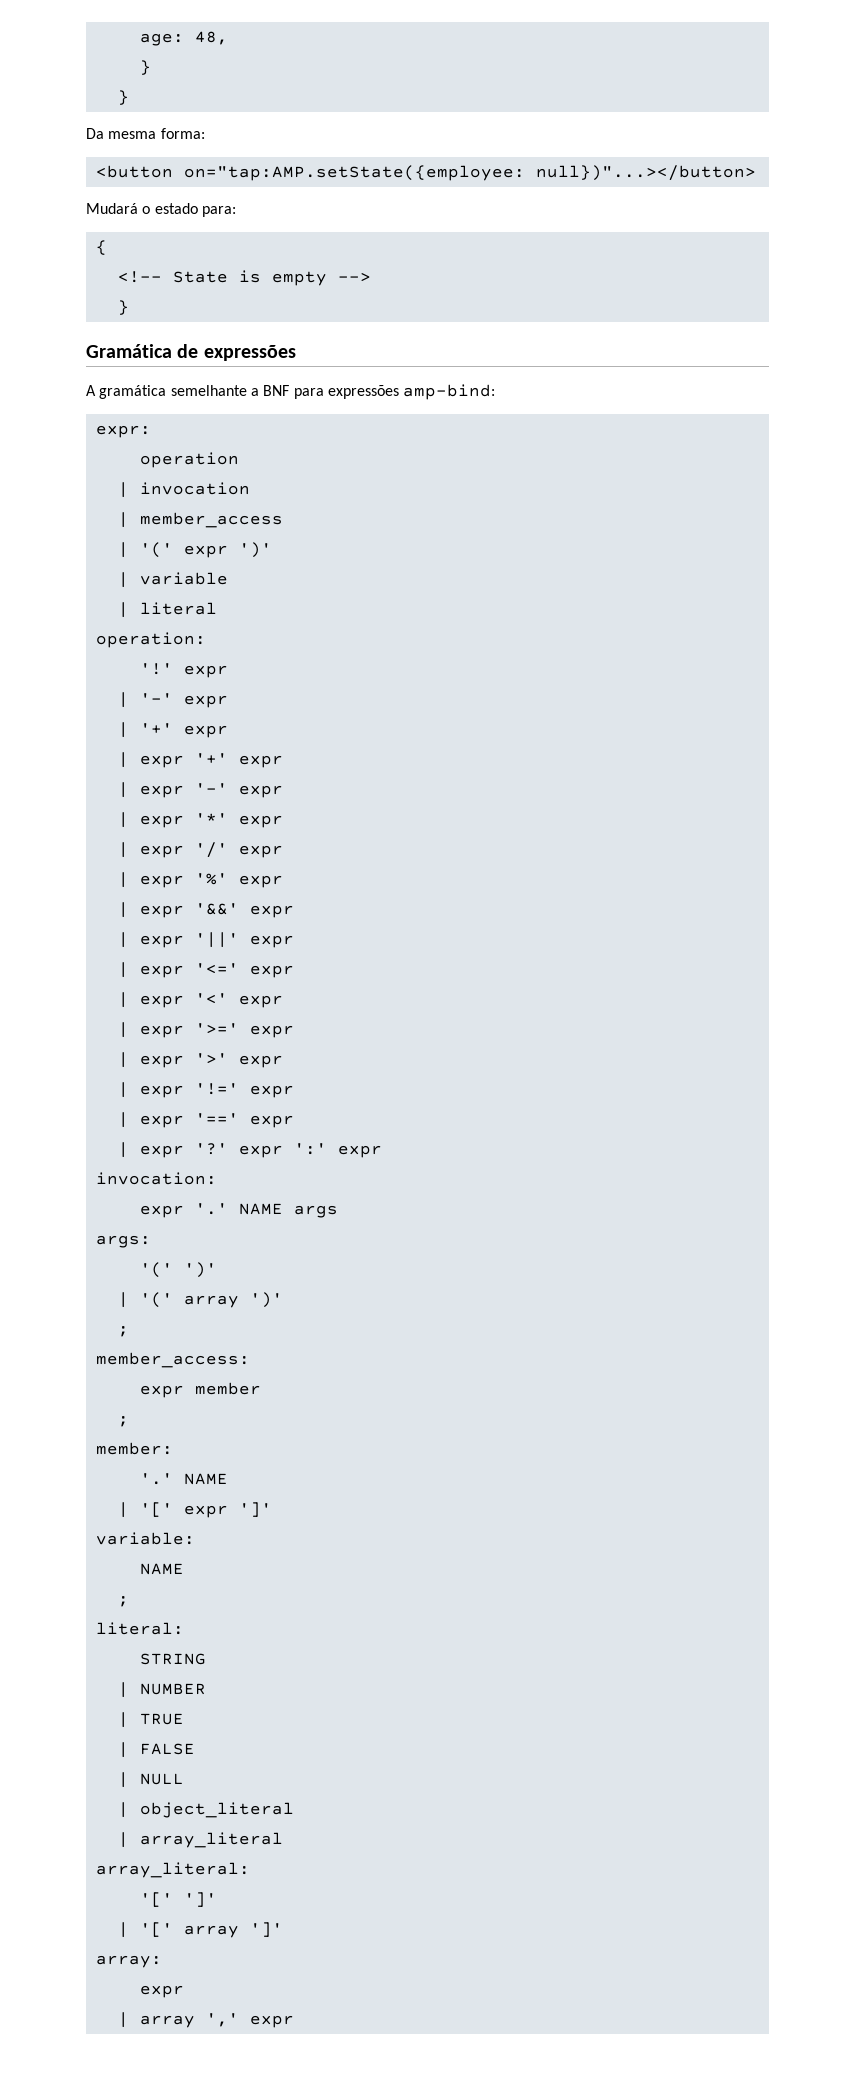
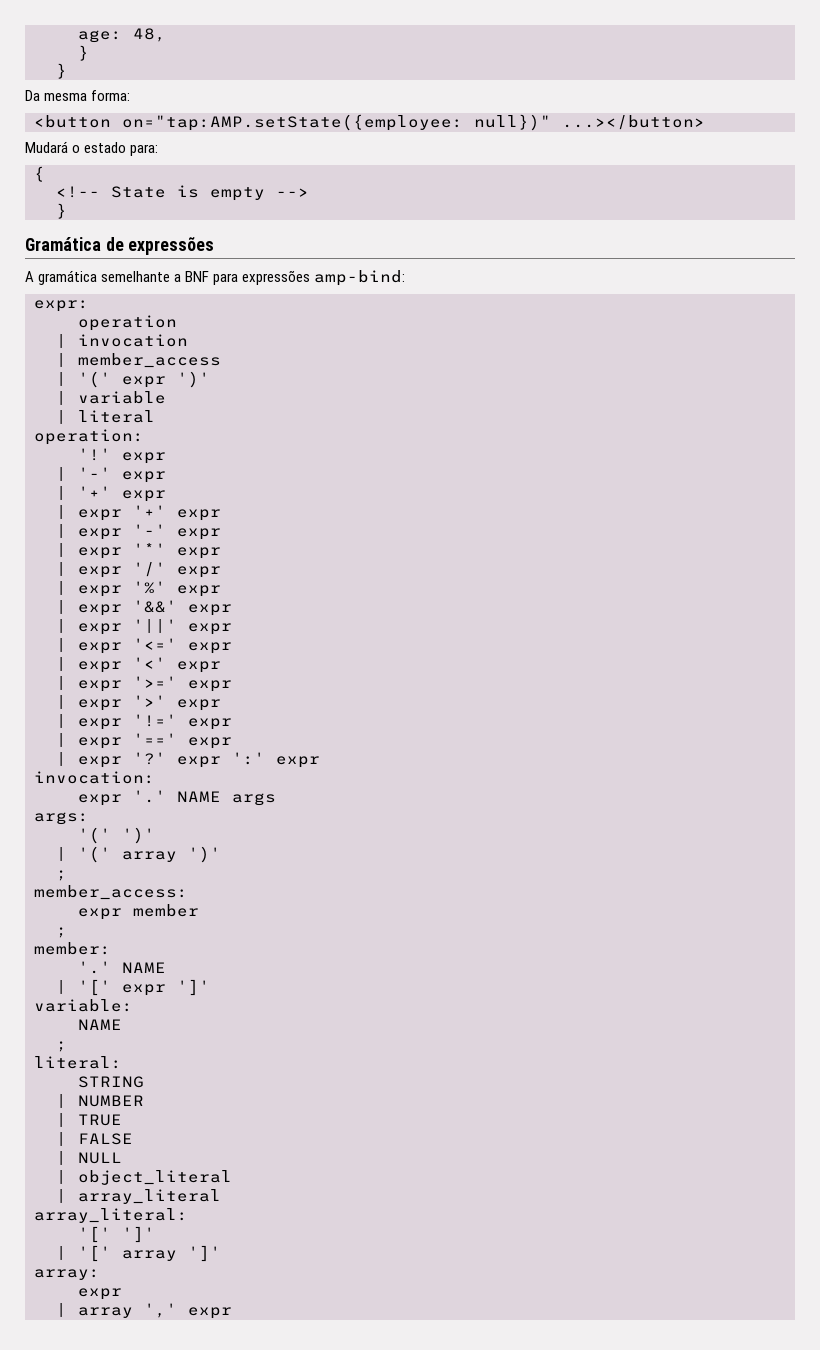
[535,165,756,181] null})"...></button> -> [474,114,705,131] null})" ...></button>

